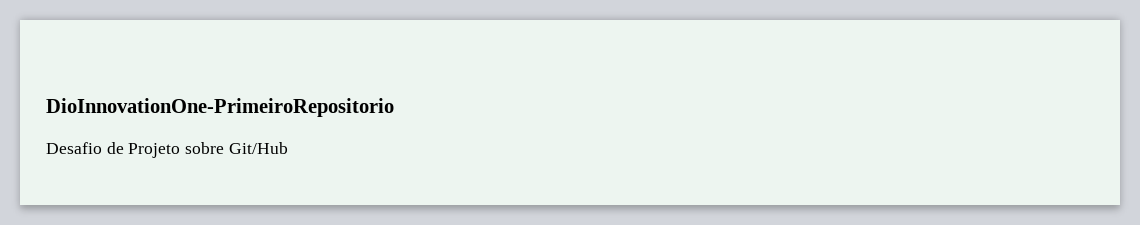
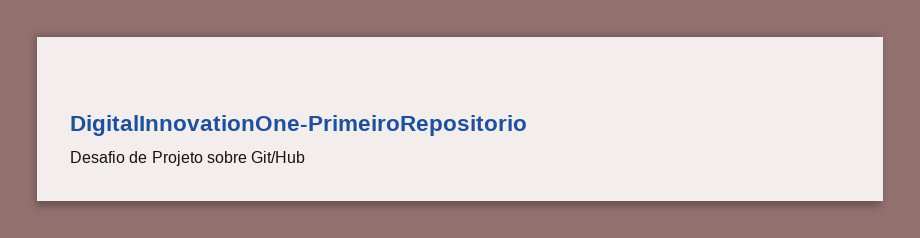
[46,98,394,117] DioInnovationOne-PrimeiroRepositorio -> [70,115,527,136] DigitalInnovationOne-PrimeiroRepositorio

